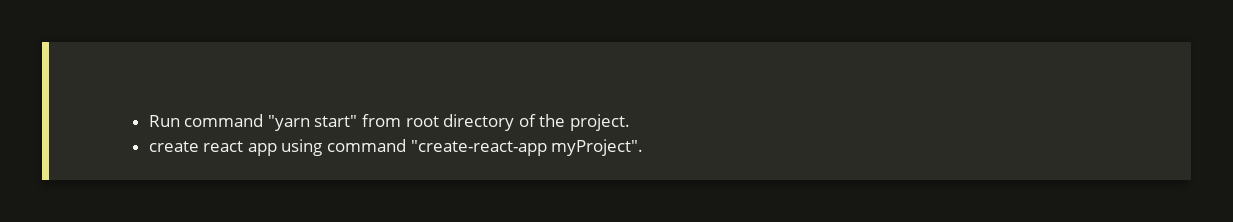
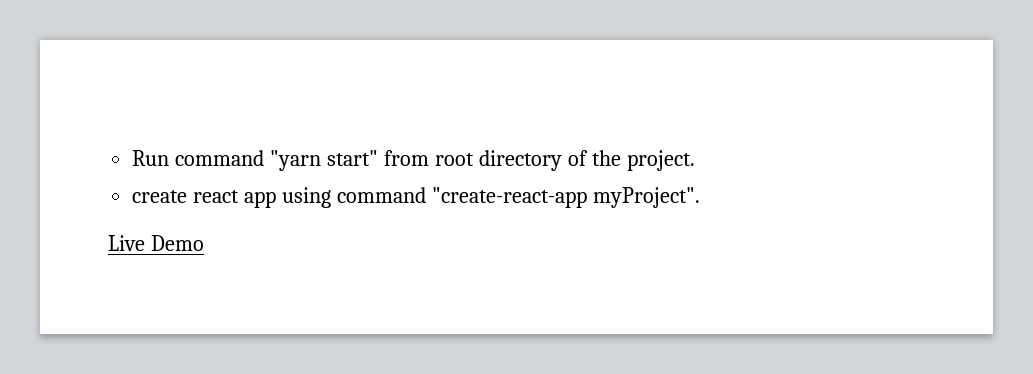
(644, 147) none -> [108,235,204,251] // Live Demo

